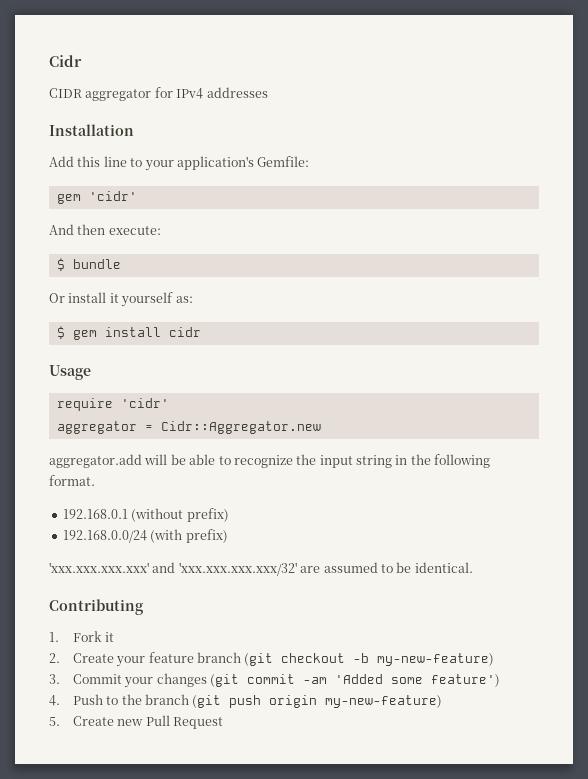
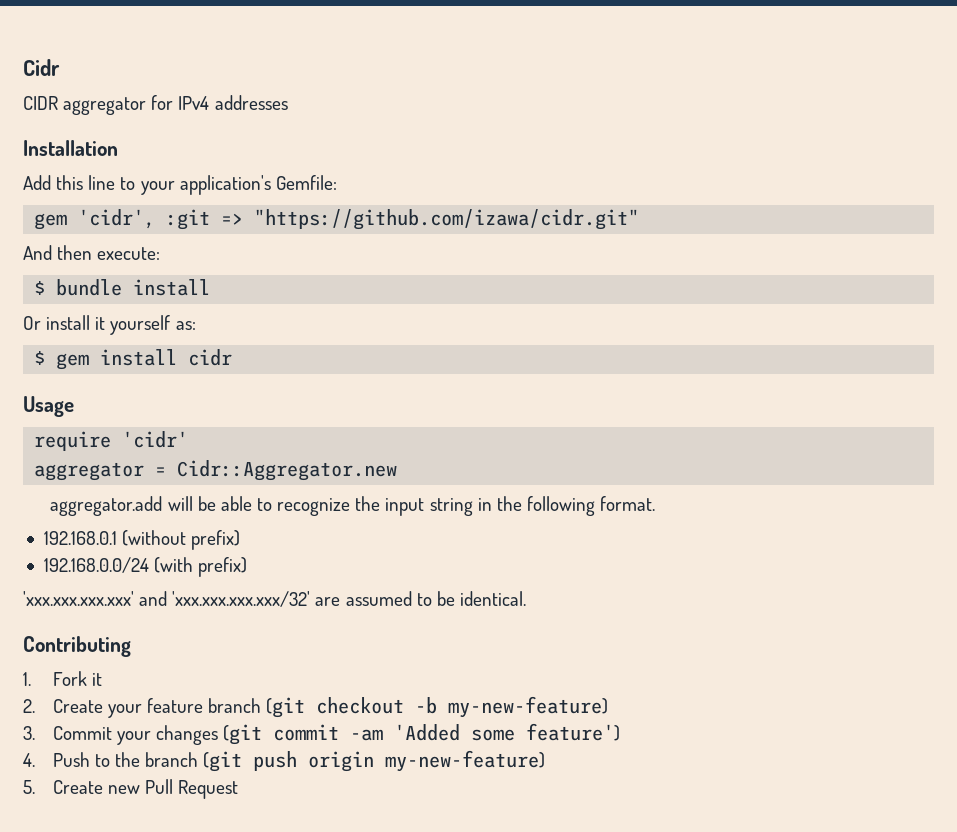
[88,191,137,201] 'cidr' -> [78,209,640,230] 'cidr', :git => "https://github.com/izawa/cidr.git"
(121, 264) none -> [133,279,211,296] install

